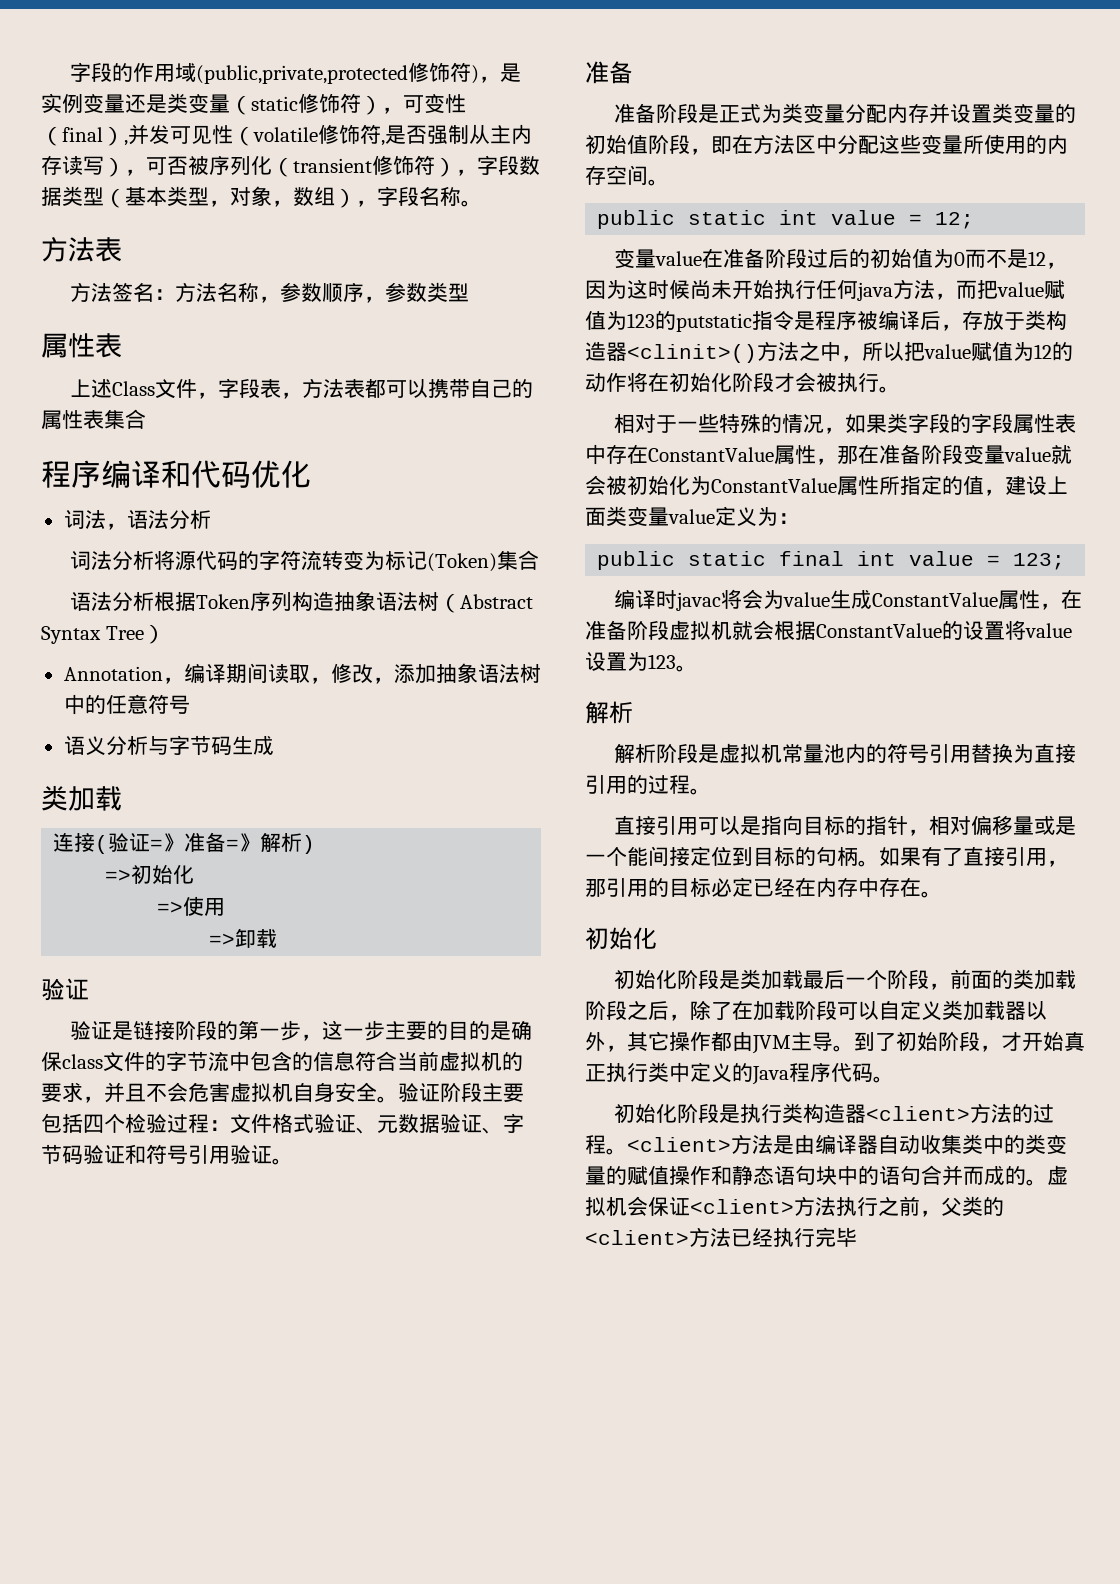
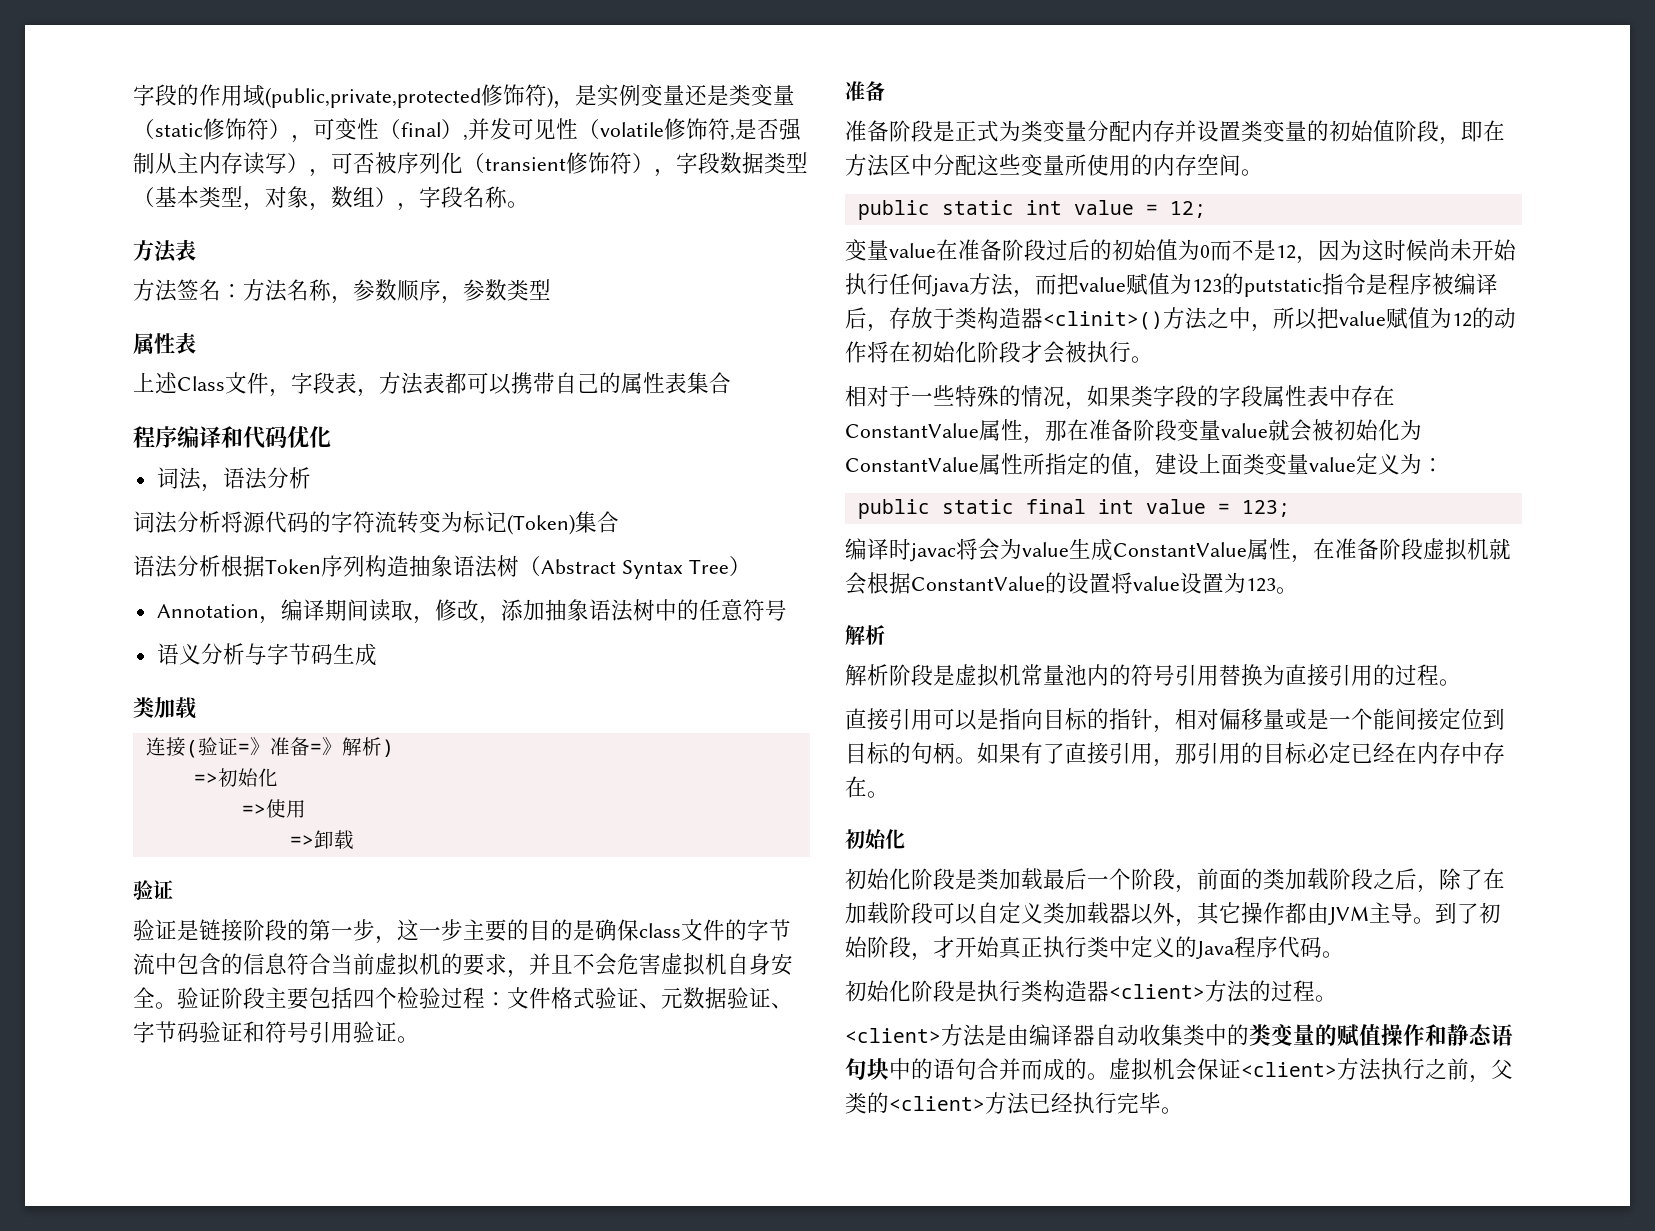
(627, 1151) none -> (1337, 998) //
(857, 1237) none -> [1161,1107,1183,1114] 。

